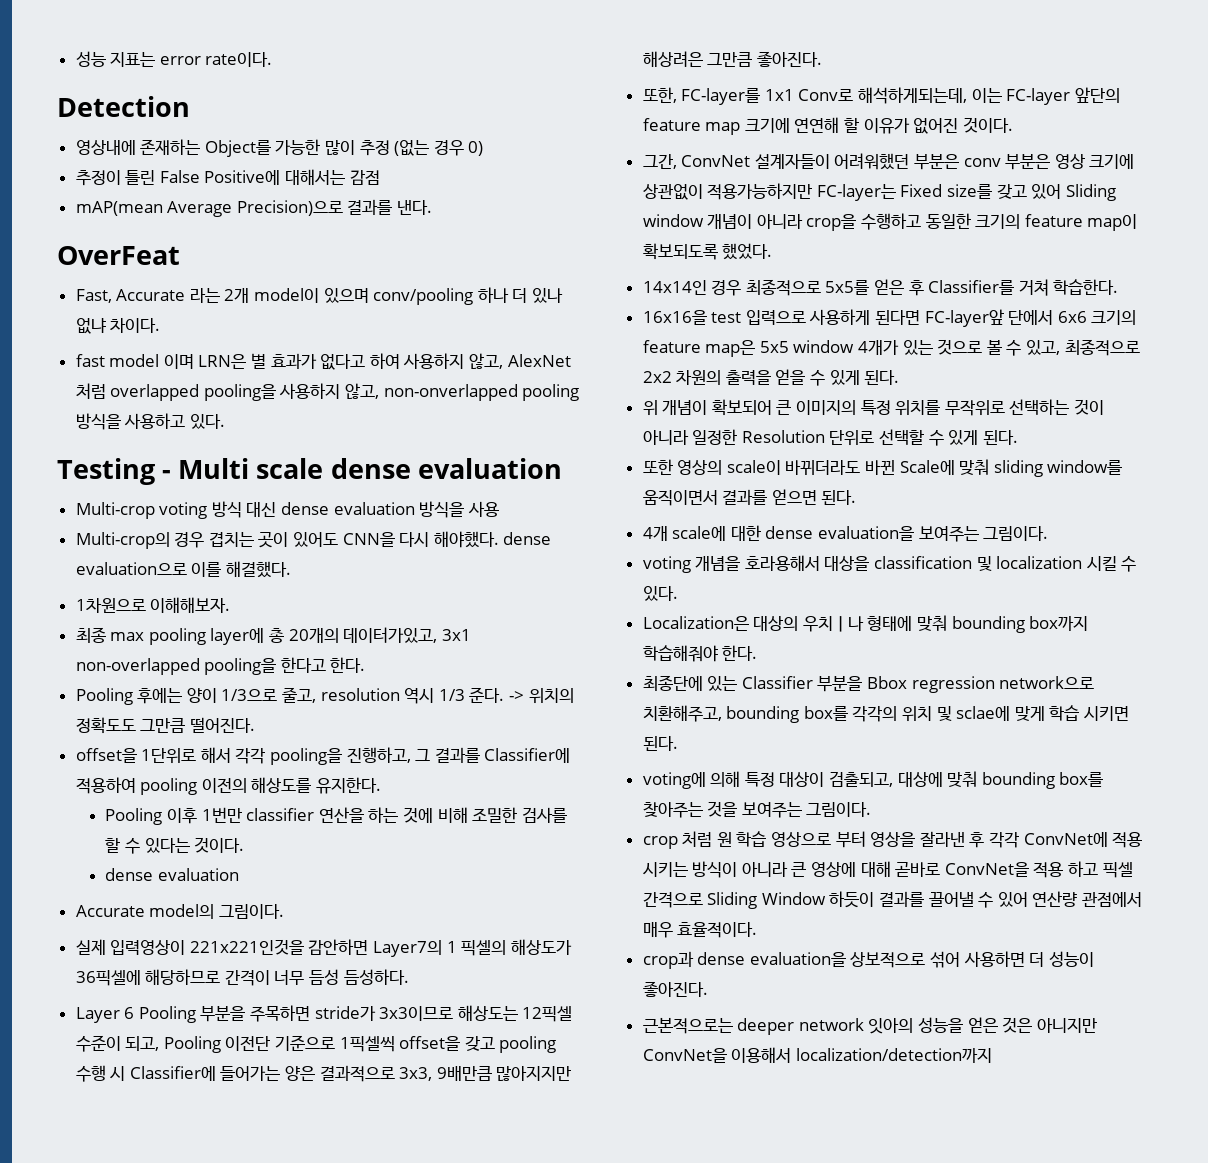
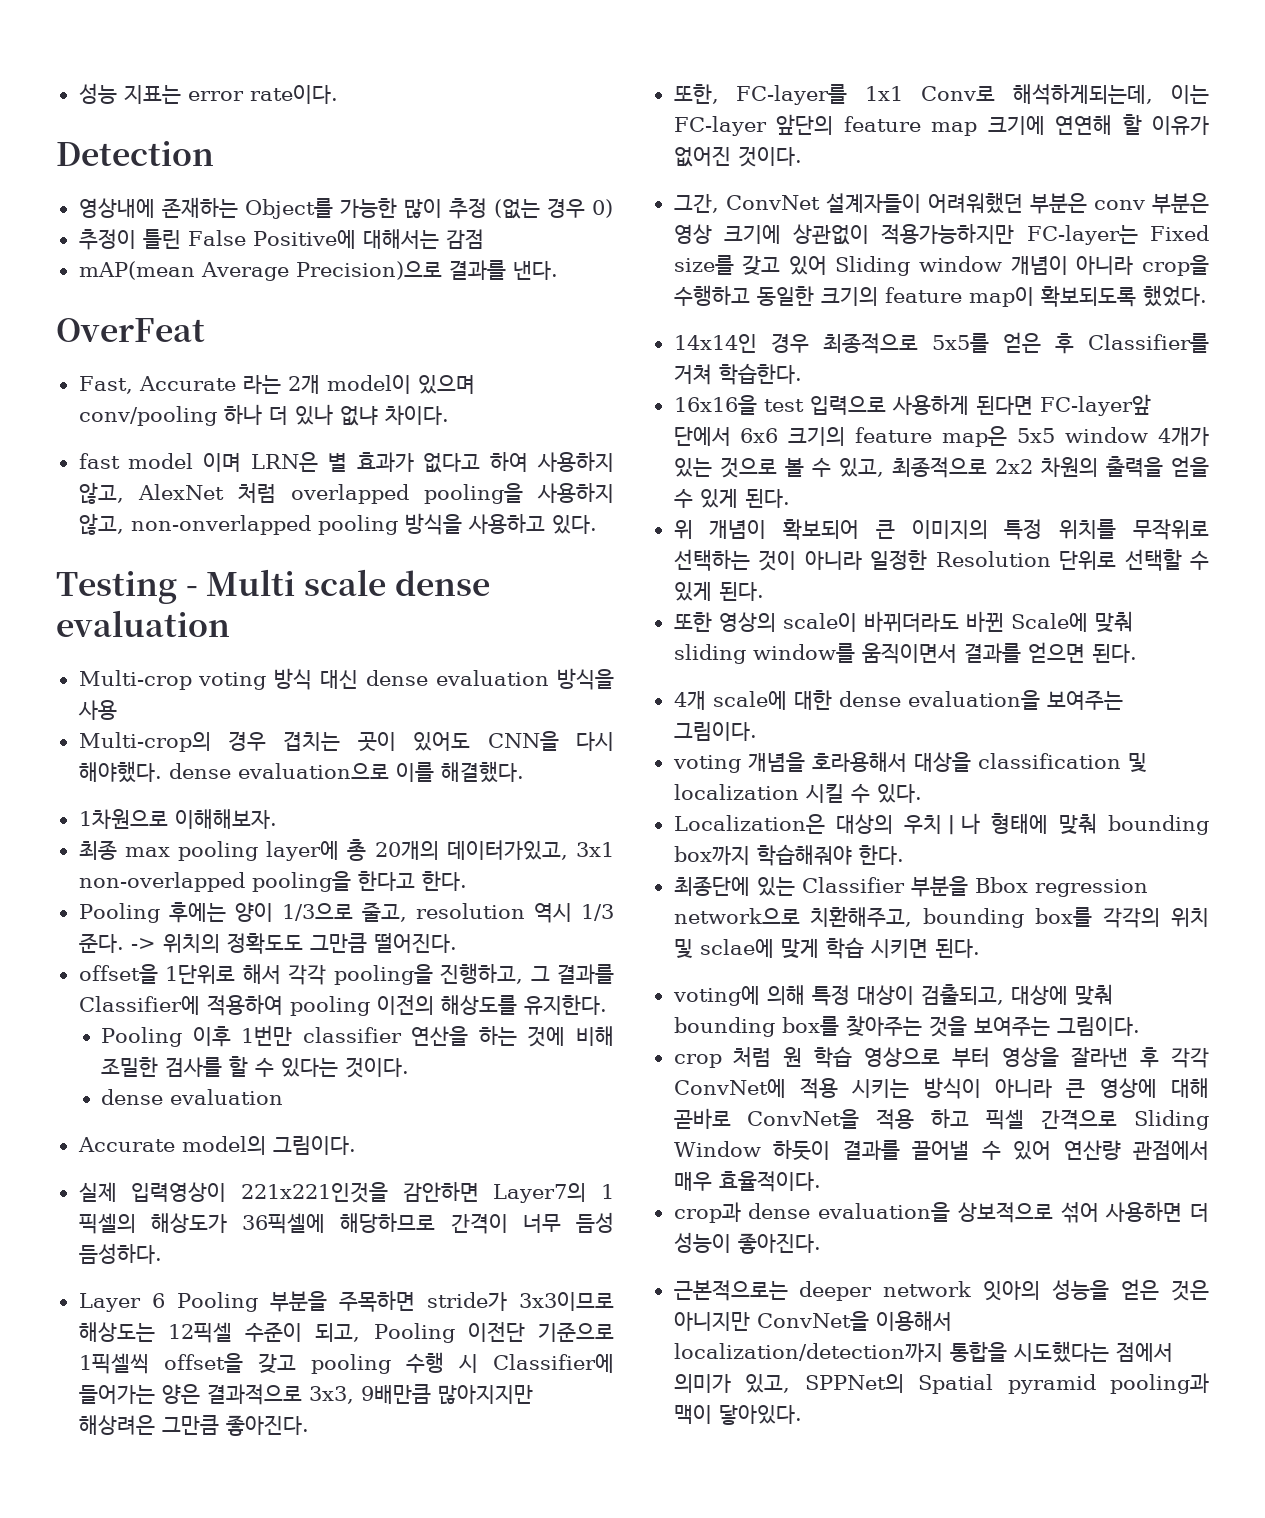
(992, 1055) none -> [949,1341,1173,1363] [673,1373,1209,1394] [673,1405,802,1425] 통합을 시도했다는 점에서 의미가 있고, SPPNet의 Spatial pyramid pooling과 맥이 닿아있다.

